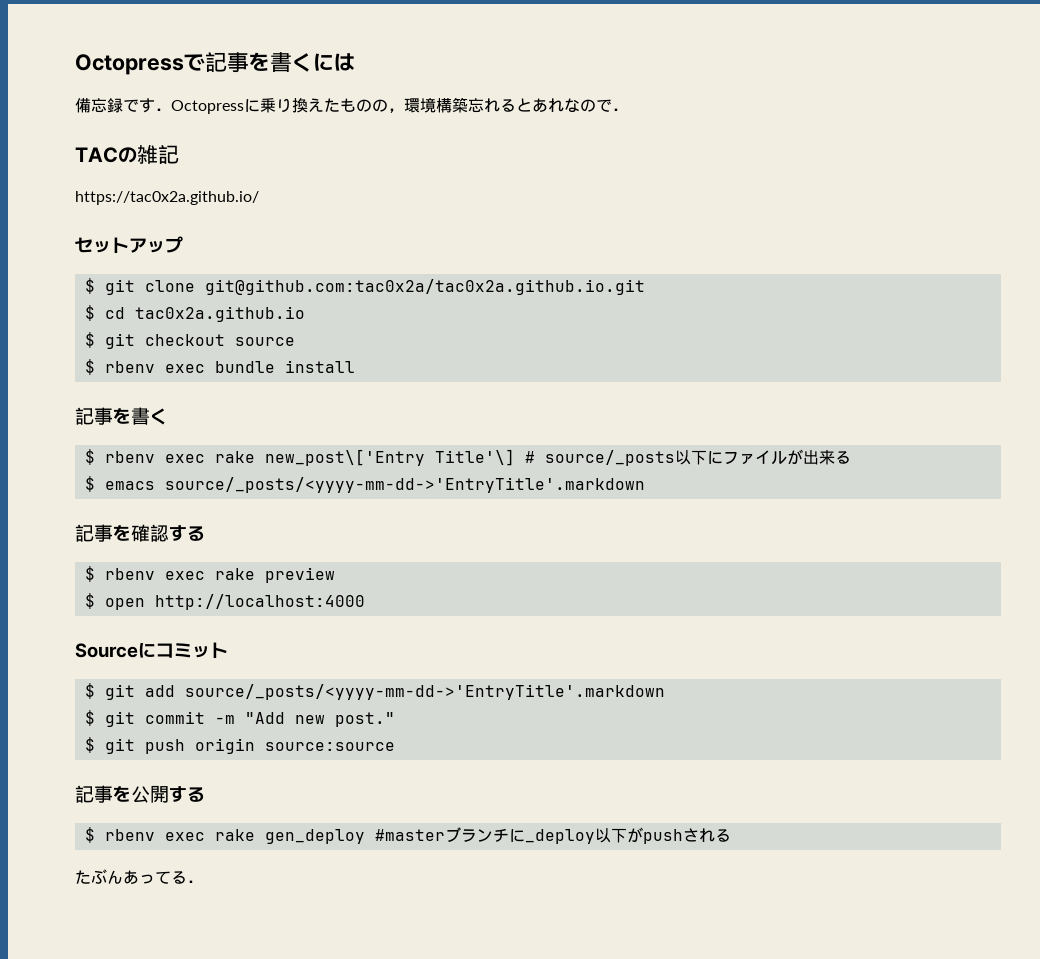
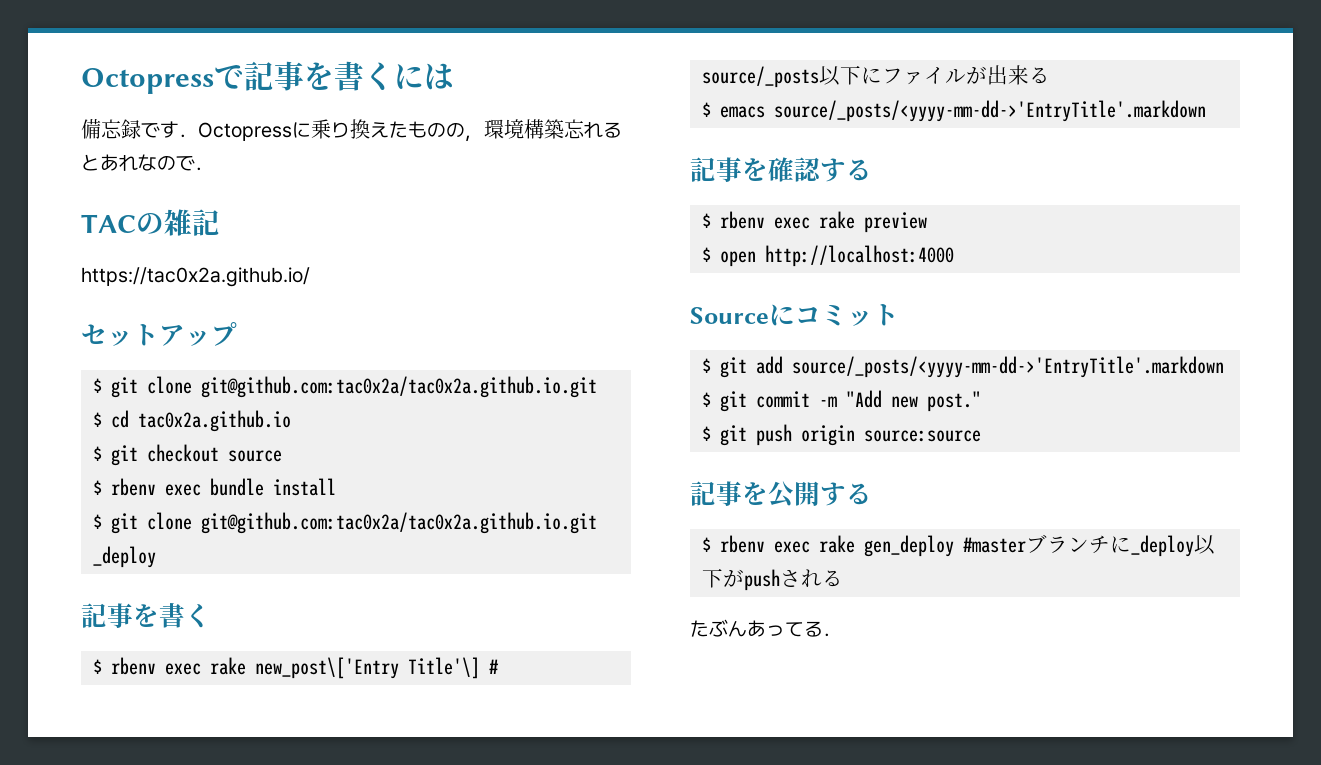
(355, 366) none -> [93,512,597,534] [93,546,156,568] // $ git clone git@github.com:tac0x2a/tac0x2a.github.io.git _deploy

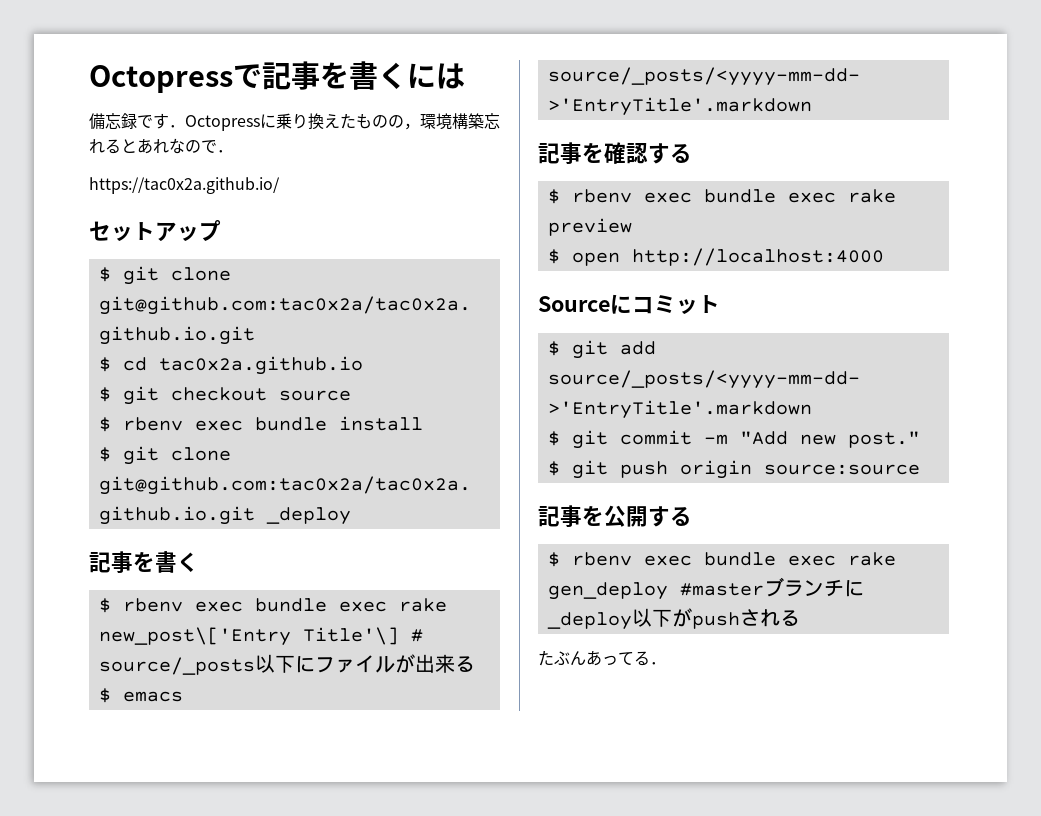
[81,209,220,236] // TACの雑記 -> (233, 151) none
(201, 669) none -> [254,598,387,612] bundle exec
(810, 223) none -> [703,189,836,203] bundle exec
(810, 547) none -> [703,552,836,566] bundle exec

